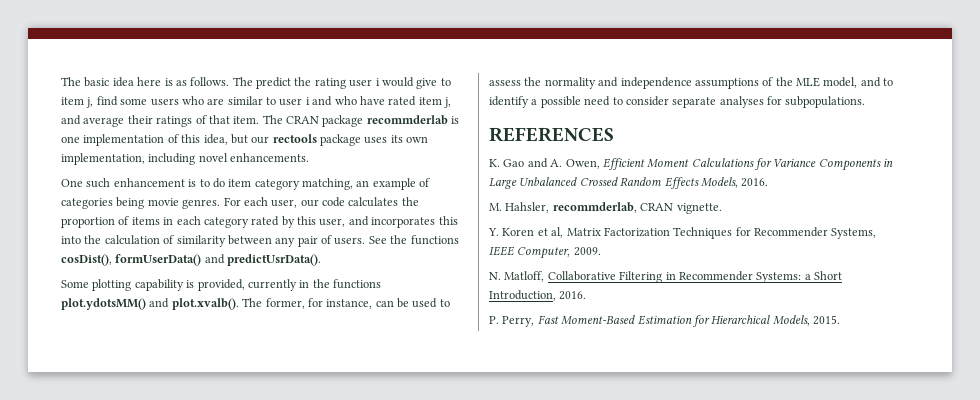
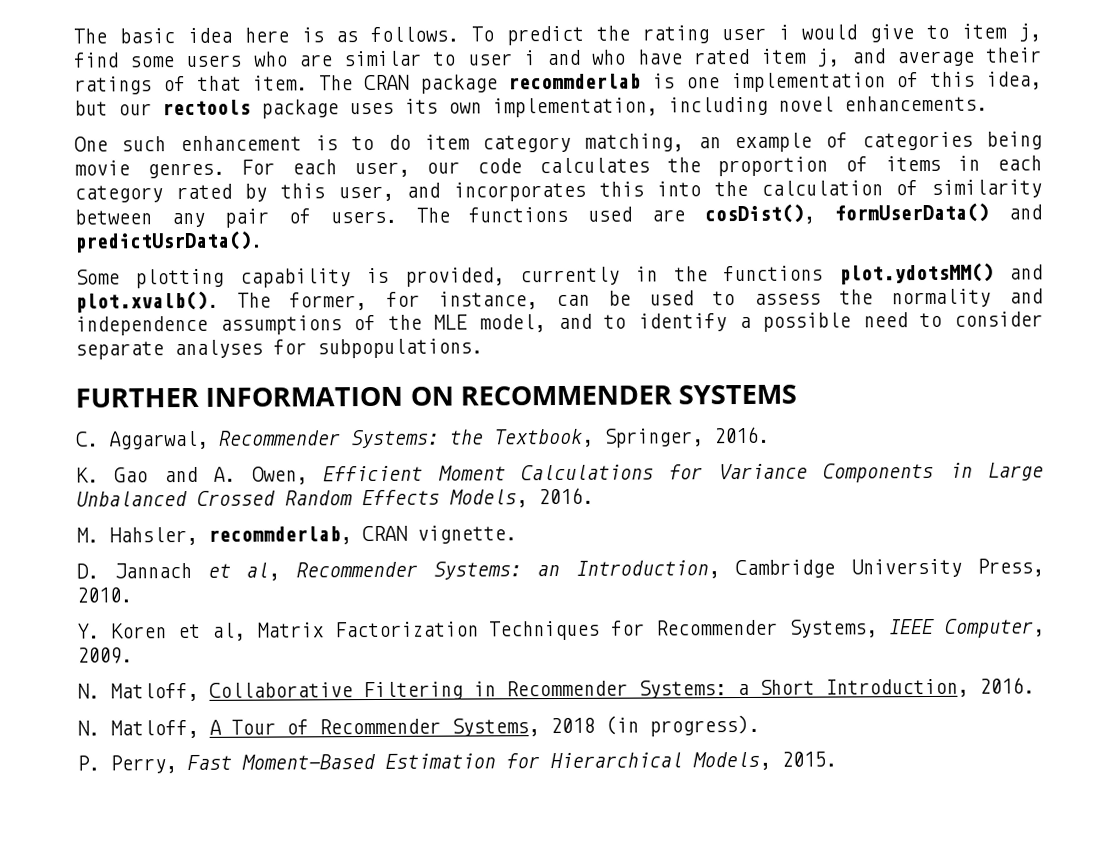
[232,77,253,86] The -> [471,26,495,42] To
[368,235,459,245] See the functions -> [415,206,686,223] The functions used are
[489,127,614,142] REFERENCES -> [75,384,798,408] [76,426,770,450] FURTHER INFORMATION ON RECOMMENDER SYSTEMS // C. Aggarwal, Recommender Systems: the Textbook, Springer, 2016.
(722, 208) none -> [76,558,1044,581] [76,587,132,603] // D. Jannach et al, Recommender Systems: an Introduction, Cambridge University Press, 2010.
(587, 295) none -> [77,714,760,739] // N. Matloff, A Tour of Recommender Systems, 2018 (in progress).

